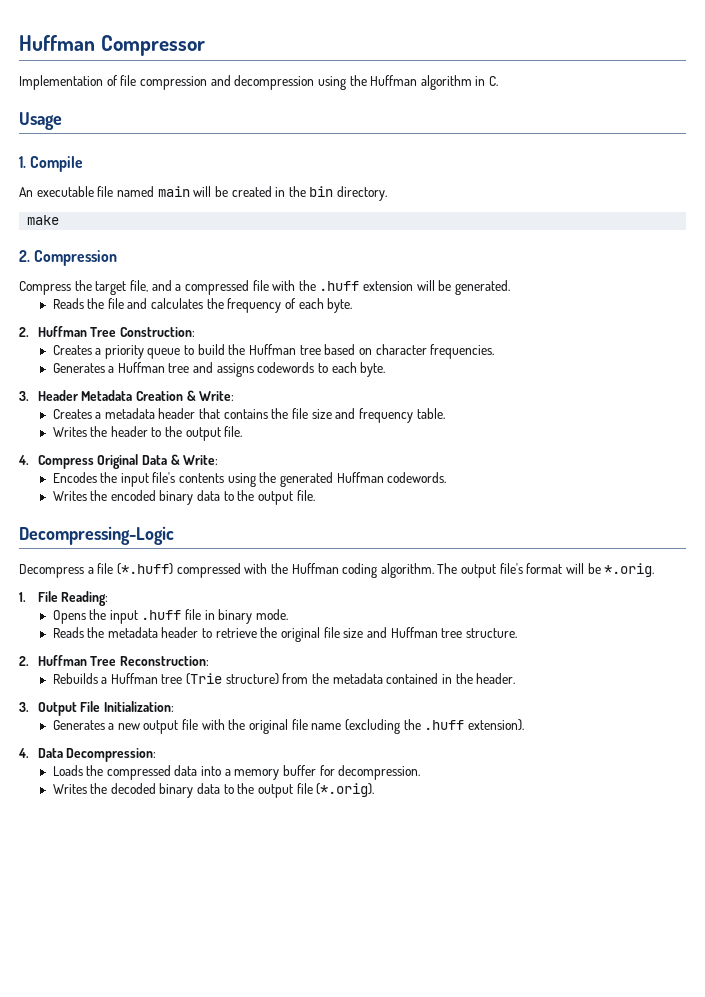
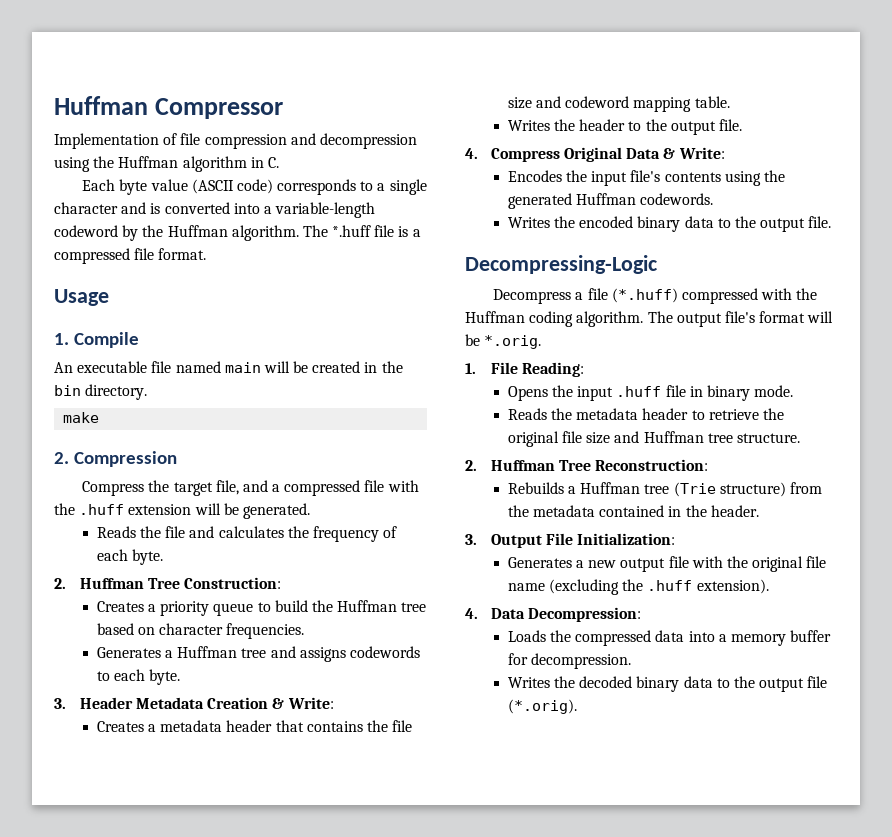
(499, 81) none -> [82,179,427,195] [54,202,376,218] [54,225,421,241] [54,248,207,264] // Each byte value (ASCII code) corresponds to a single character and is converted into a variable-length codeword by the Huffman algorithm. The *.huff file is a compressed file format.
[359,408,414,423] frequency -> [565,96,692,112] codeword mapping

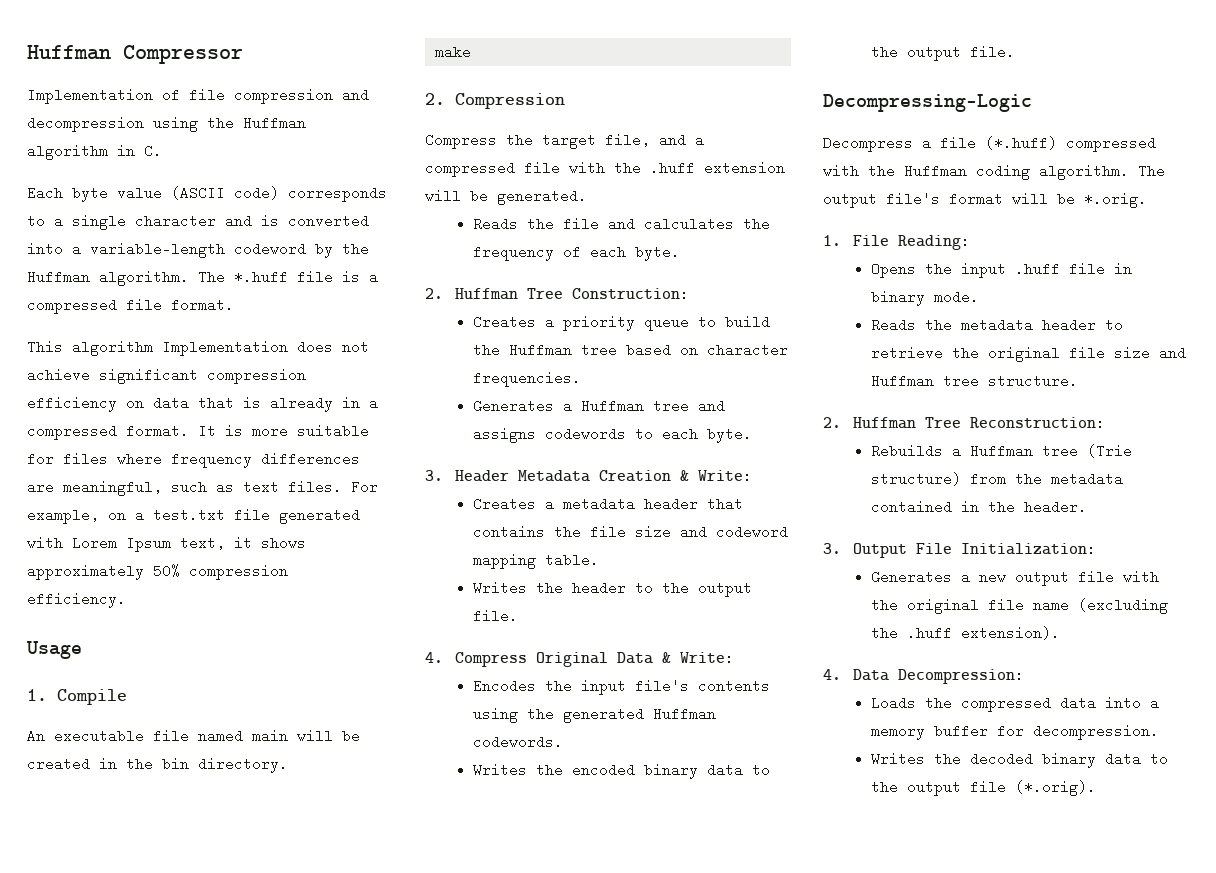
(207, 254) none -> [27,340,369,356] [27,368,306,384] [27,396,378,412] [27,424,369,440] [27,452,360,468] [27,480,378,496] [27,508,360,524] [27,536,306,552] [27,564,288,580] [27,592,126,608] // This algorithm Implementation does not achieve significant compression efficiency on data that is already in a compressed format. It is more suitable for files where frequency differences are meaningful, such as text files. For example, on a test.txt file generated with Lorem Ipsum text, it shows approximately 50% compression efficiency.

